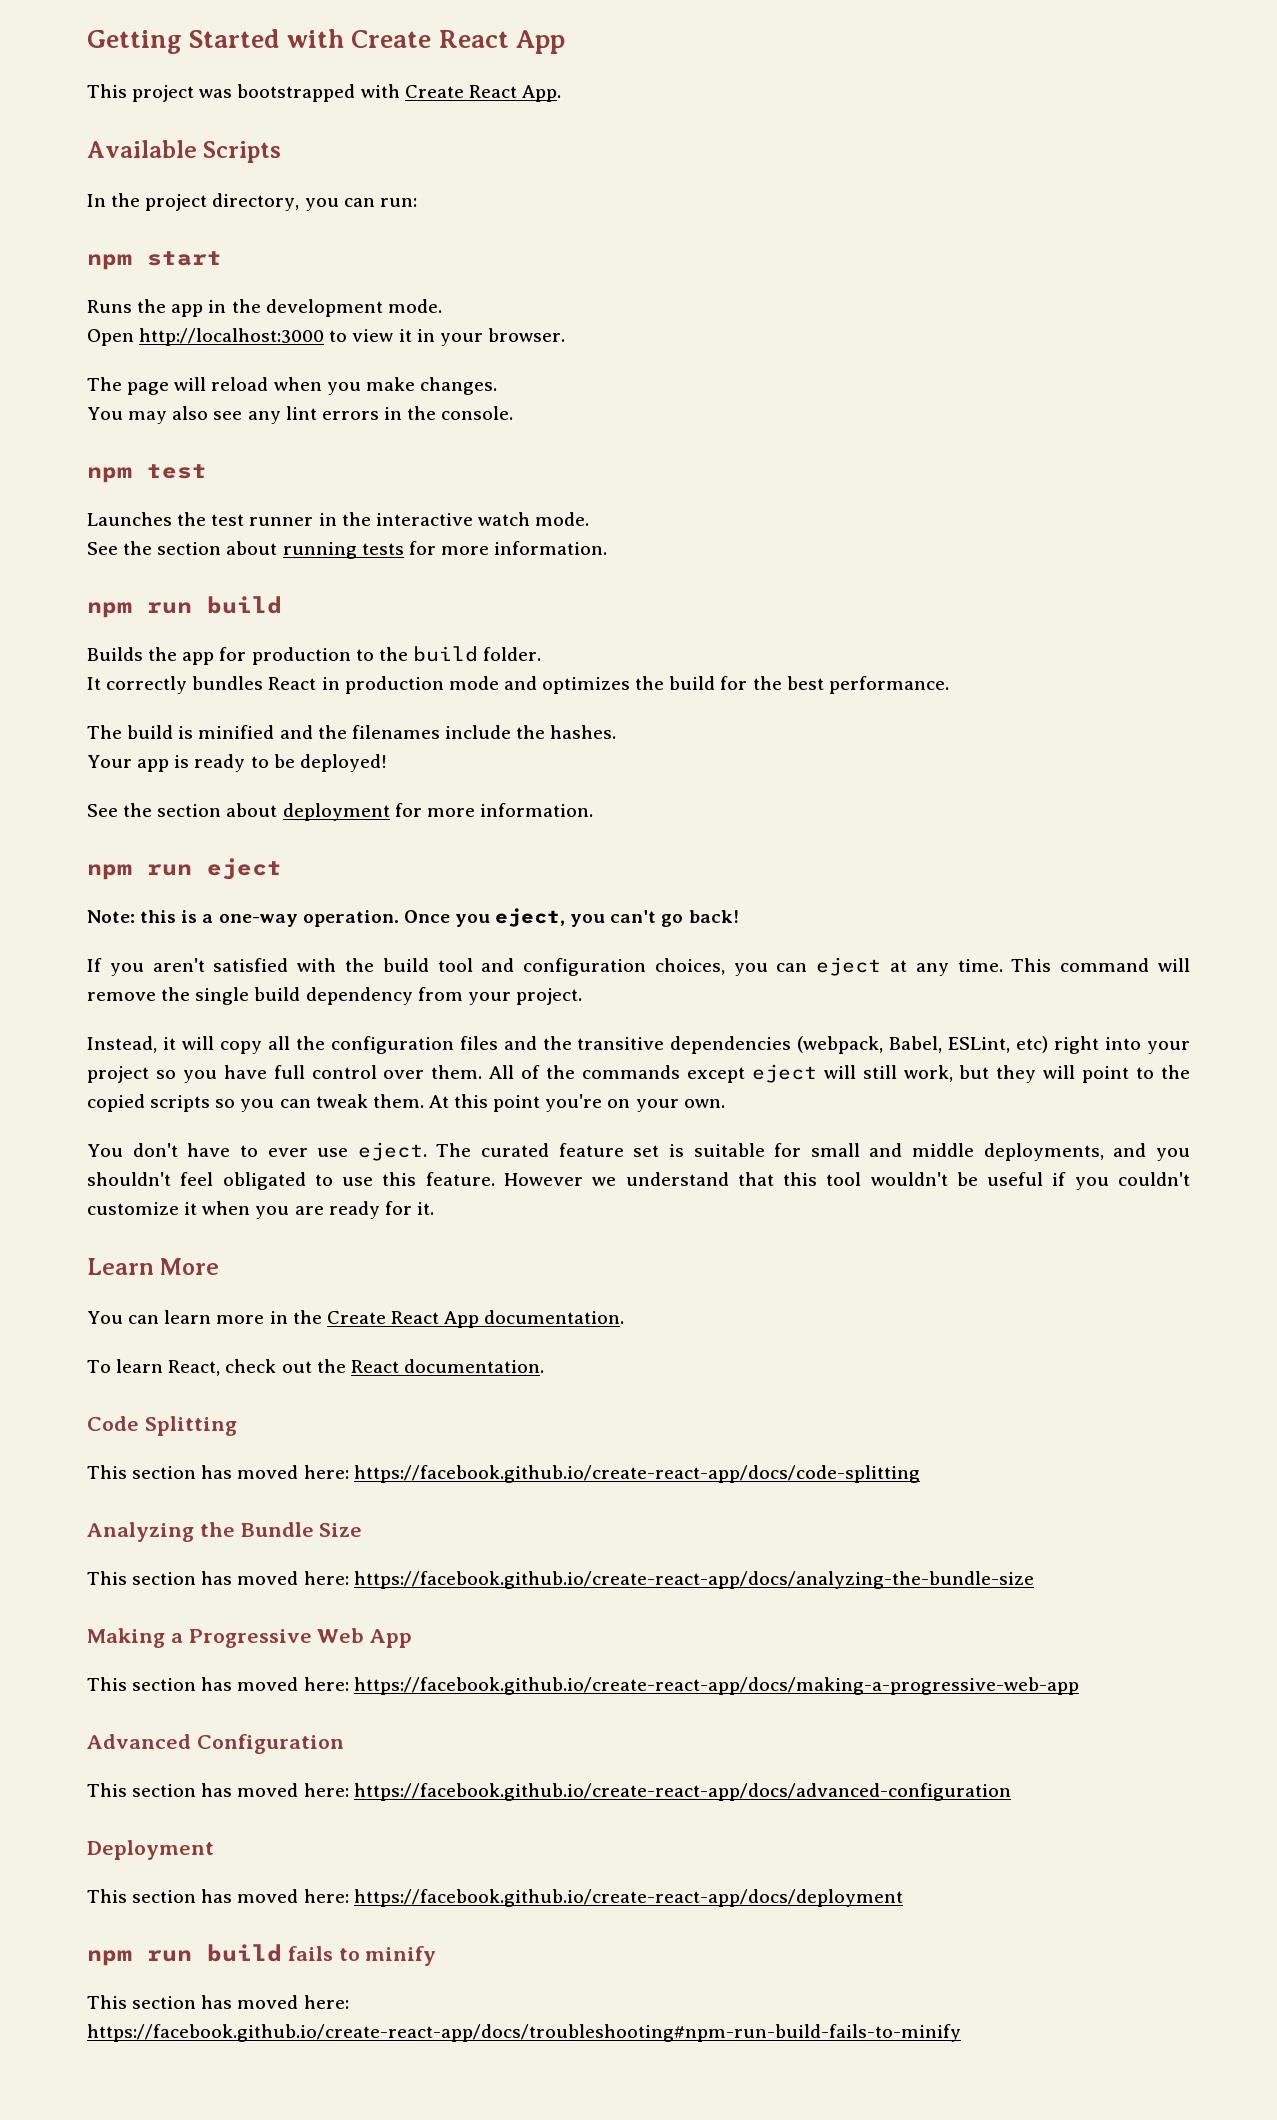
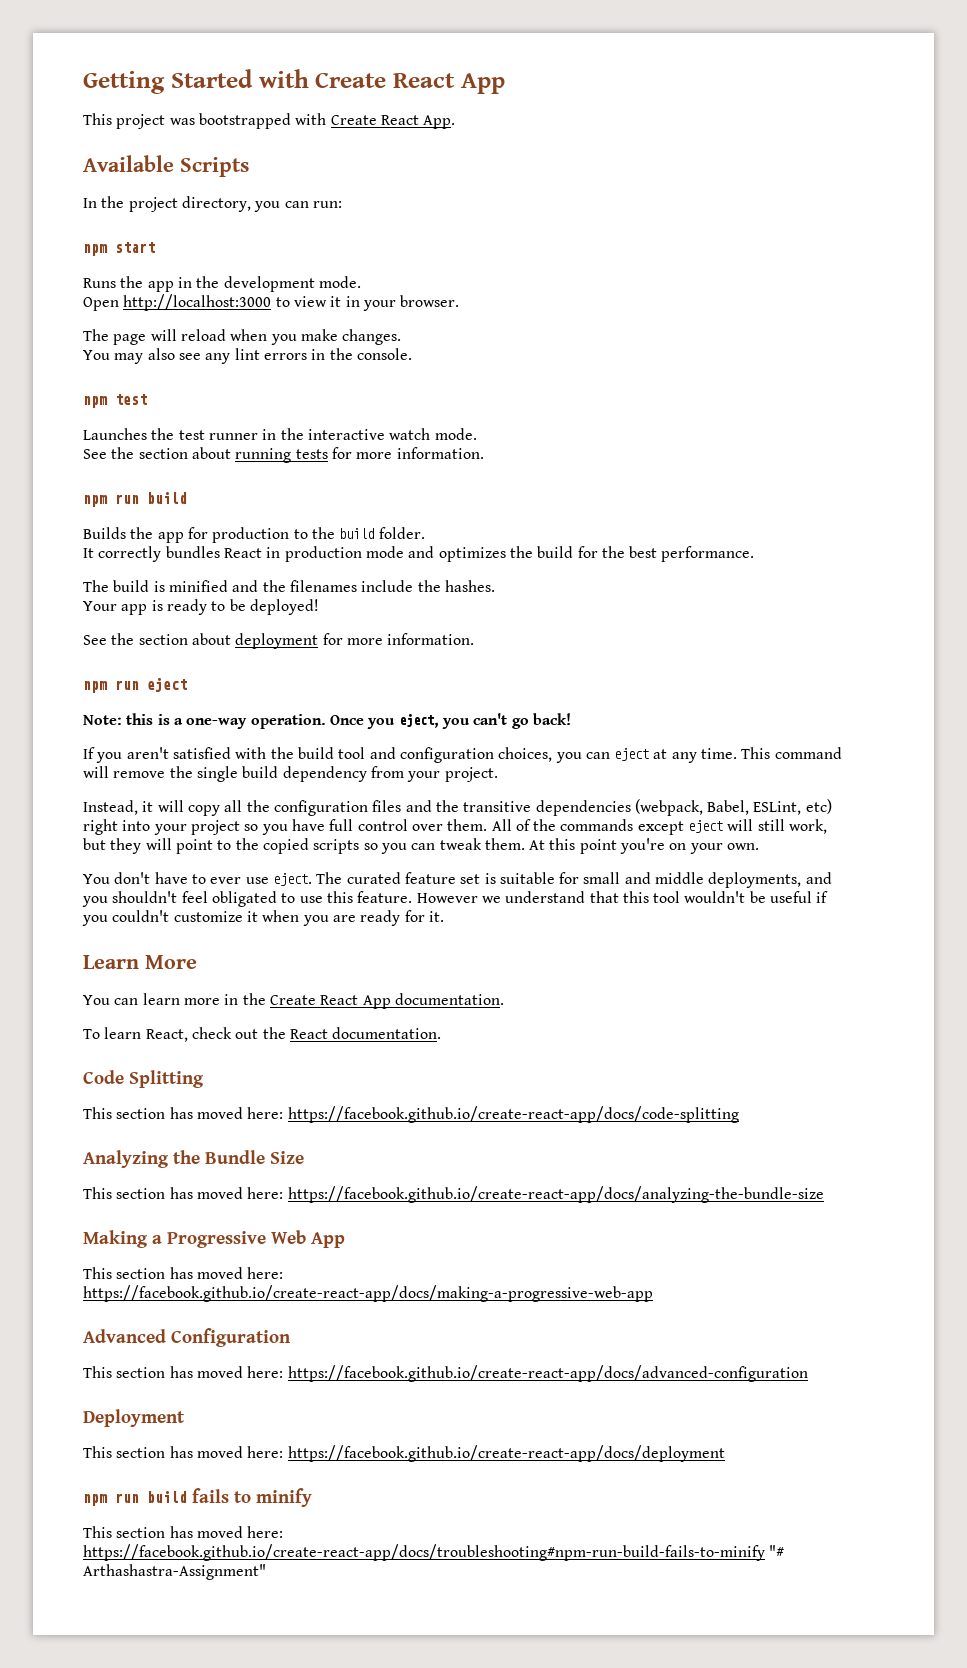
(961, 2033) none -> [769,1545,785,1557] [83,1564,266,1580] "# Arthashastra-Assignment"

